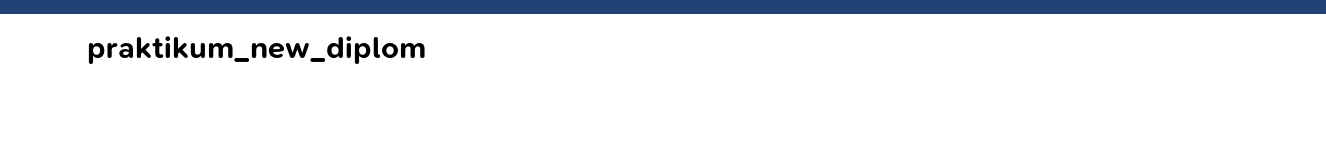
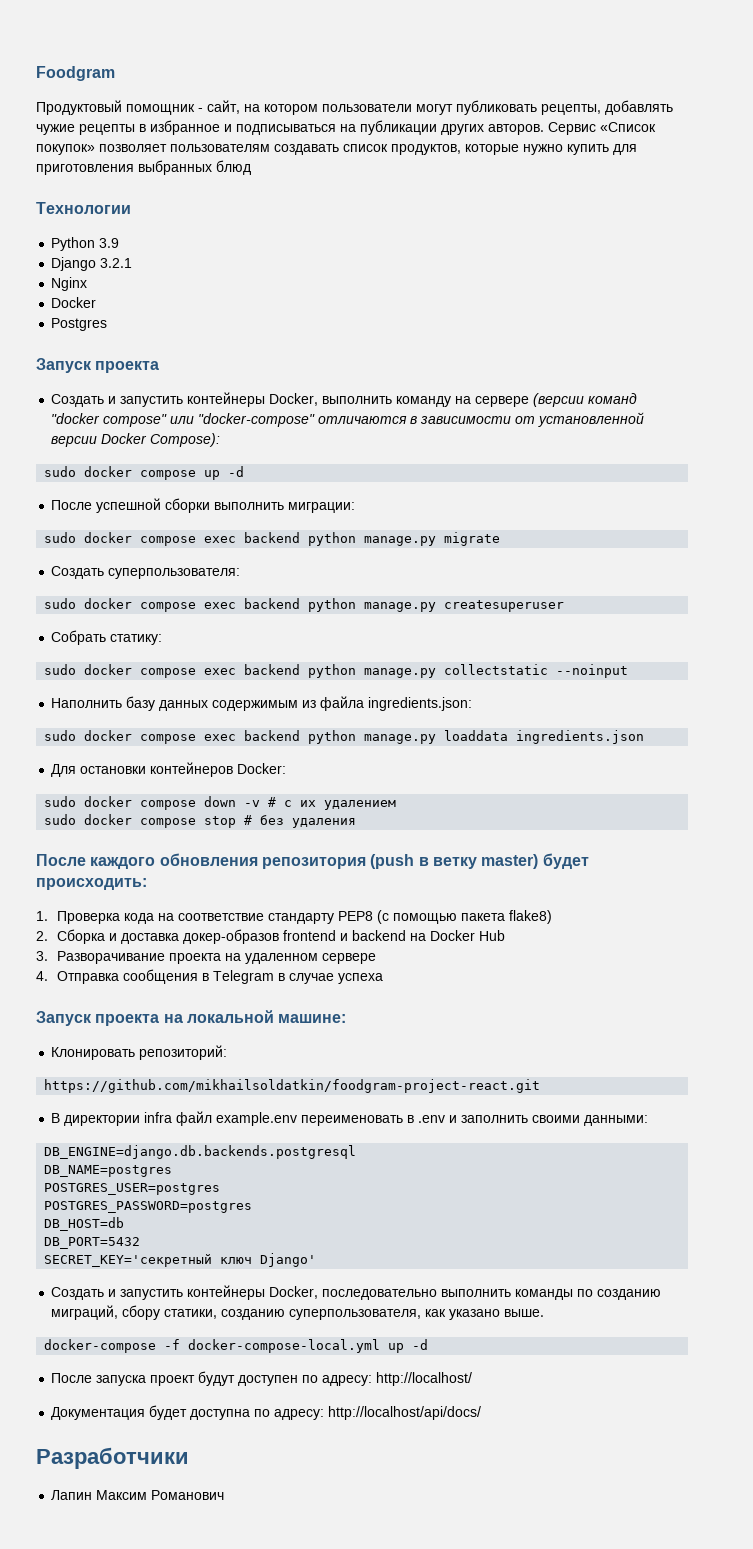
[87,36,426,64] praktikum_new_diplom -> [36,66,115,81] [36,100,673,115] [36,120,656,135] [36,144,637,155] [36,160,251,175] [36,202,131,214] [51,237,120,251] [51,257,133,271] [51,277,88,291] [51,297,97,308] [51,318,108,331] [36,358,160,373] [51,392,638,407] [51,412,645,427] [51,433,221,447] [44,466,245,480] [51,498,356,513] [44,532,501,546] [51,566,241,579] [44,598,565,612] [51,630,163,645] [44,664,629,678] [51,696,473,711] [44,730,645,744] [51,762,287,777] [44,796,397,810] [44,814,357,828] [36,853,589,869] [36,878,147,890] [36,910,552,924] [36,929,505,944] [36,951,376,964] [36,969,383,984] [36,1010,347,1026] [51,1045,228,1060] [44,1079,541,1093] [51,1111,649,1126] [44,1145,357,1159] [44,1165,173,1177] [44,1183,221,1195] [44,1201,253,1213] [44,1217,125,1231] [44,1237,141,1249] [44,1253,317,1267] [51,1285,662,1300] [51,1305,545,1320] [44,1339,429,1353] [51,1371,473,1386] [51,1405,482,1420] [36,1447,189,1469] [51,1490,225,1500] Foodgram // Продуктовый помощник - сайт, на котором пользователи могут публиковать рецепты, добавлять чужие рецепты в избранное и подписываться на публикации других авторов. Сервис «Список покупок» позволяет пользователям создавать список продуктов, которые нужно купить для приготовления выбранных блюд // Технологии // Python 3.9 // Django 3.2.1 // Nginx // Docker // Postgres // Запуск проекта // Создать и запустить контейнеры Docker, выполнить команду на сервере (версии команд "docker compose" или "docker-compose" отличаются в зависимости от установленной версии Docker Compose): // sudo docker compose up -d // После успешной сборки выполнить миграции: // sudo docker compose exec backend python manage.py migrate // Создать суперпользователя: // sudo docker compose exec backend python manage.py createsuperuser // Собрать статику: // sudo docker compose exec backend python manage.py collectstatic --noinput // Наполнить базу данных содержимым из файла ingredients.json: // sudo docker compose exec backend python manage.py loaddata ingredients.json // Для остановки контейнеров Docker: // sudo docker compose down -v # с их удалением // sudo docker compose stop # без удаления // После каждого обновления репозитория (push в ветку master) будет происходить: // 1. Проверка кода на соответствие стандарту PEP8 (с помощью пакета flake8) // 2. Сборка и доставка докер-образов frontend и backend на Docker Hub // 3. Разворачивание проекта на удаленном сервере // 4. Отправка сообщения в Telegram в случае успеха // Запуск проекта на локальной машине: // Клонировать репозиторий: // https://github.com/mikhailsoldatkin/foodgram-project-react.git // В директории infra файл example.env переименовать в .env и заполнить своими данными: // DB_ENGINE=django.db.backends.postgresql // DB_NAME=postgres // POSTGRES_USER=postgres // POSTGRES_PASSWORD=postgres // DB_HOST=db // DB_PORT=5432 // SECRET_KEY='секретный ключ Django' // Создать и запустить контейнеры Docker, последовательно выполнить команды по созданию миграций, сбору статики, созданию суперпользователя, как указано выше. // docker-compose -f docker-compose-local.yml up -d // После запуска проект будут доступен по адресу: http://localhost/ // Документация будет доступна по адресу: http://localhost/api/docs/ // Разработчики // Лапин Максим Романович

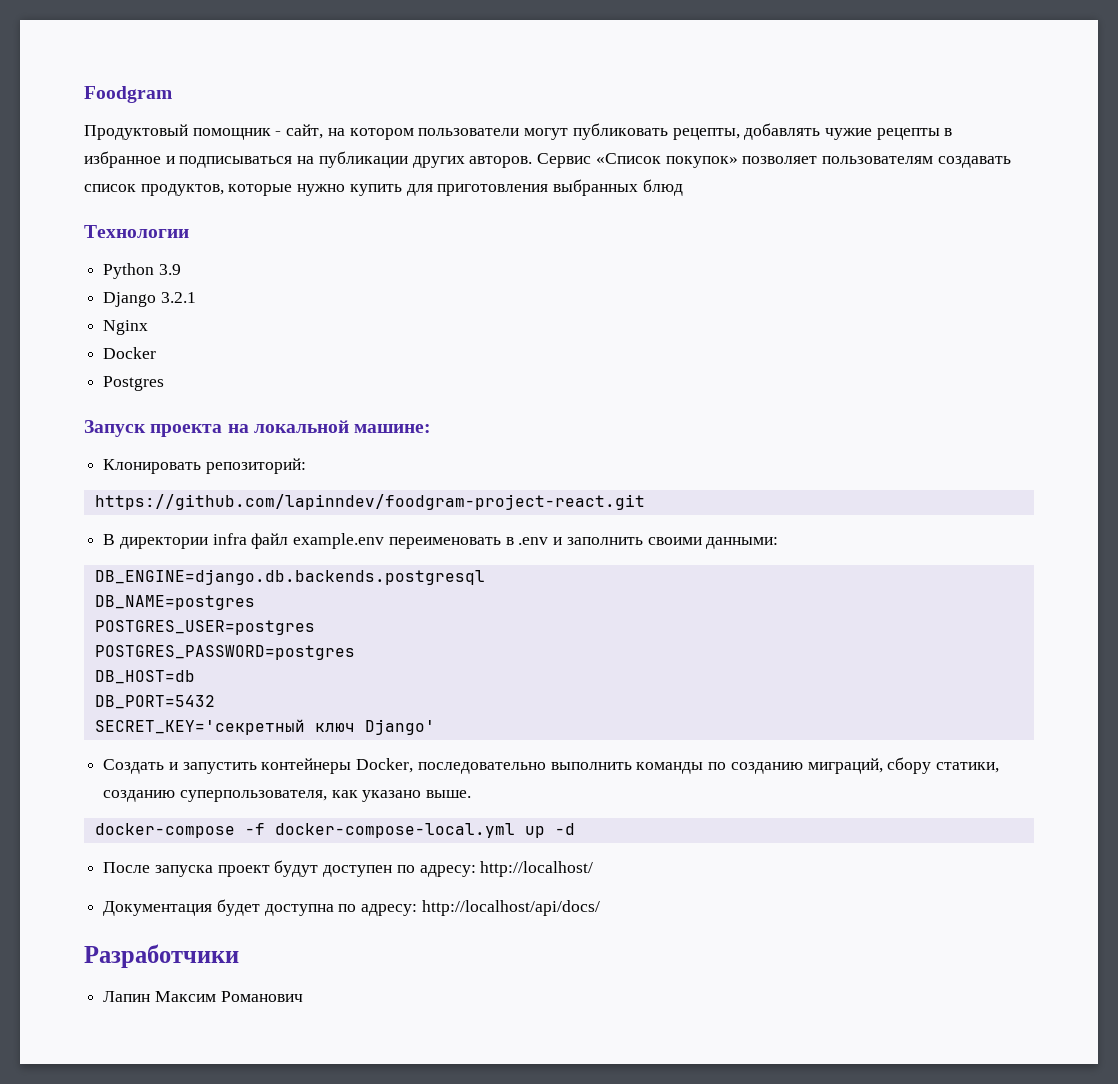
[51,392,638,407] [51,412,645,427] [51,433,221,447] [44,466,245,480] [51,498,356,513] [44,532,501,546] [51,566,241,579] [44,598,565,612] [51,630,163,645] [44,664,629,678] [51,696,473,711] [44,730,645,744] [51,762,287,777] [44,796,397,810] [44,814,357,828] [36,853,589,869] [36,878,147,890] [36,910,552,924] [36,929,505,944] [36,951,376,964] [36,969,383,984] [36,1011,160,1026] // Создать и запустить контейнеры Docker, выполнить команду на сервере (версии команд "docker compose" или "docker-compose" отличаются в зависимости от установленной версии Docker Compose): // sudo docker compose up -d // После успешной сборки выполнить миграции: // sudo docker compose exec backend python manage.py migrate // Создать суперпользователя: // sudo docker compose exec backend python manage.py createsuperuser // Собрать статику: // sudo docker compose exec backend python manage.py collectstatic --noinput // Наполнить базу данных содержимым из файла ingredients.json: // sudo docker compose exec backend python manage.py loaddata ingredients.json // Для остановки контейнеров Docker: // sudo docker compose down -v # с их удалением // sudo docker compose stop # без удаления // После каждого обновления репозитория (push в ветку master) будет происходить: // 1. Проверка кода на соответствие стандарту PEP8 (с помощью пакета flake8) // 2. Сборка и доставка докер-образов frontend и backend на Docker Hub // 3. Разворачивание проекта на удаленном сервере // 4. Отправка сообщения в Telegram в случае успеха // Запуск проекта -> (223, 430) none
[44,1079,541,1093] https://github.com/mikhailsoldatkin/foodgram-project-react.git -> [94,494,645,510] https://github.com/lapinndev/foodgram-project-react.git

